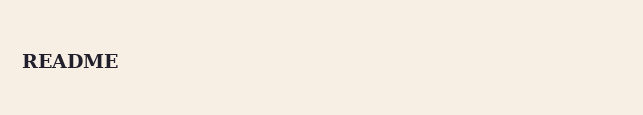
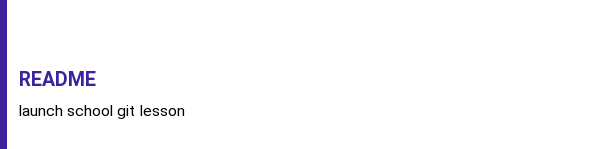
(118, 61) none -> [19,105,185,119] // launch school git lesson

